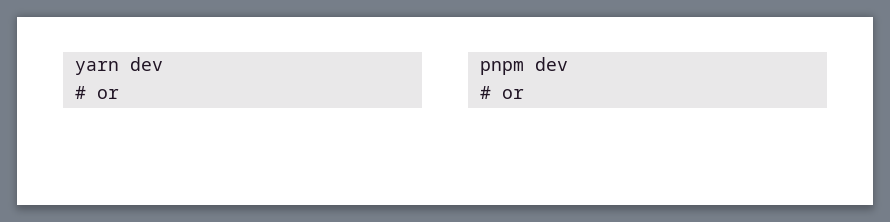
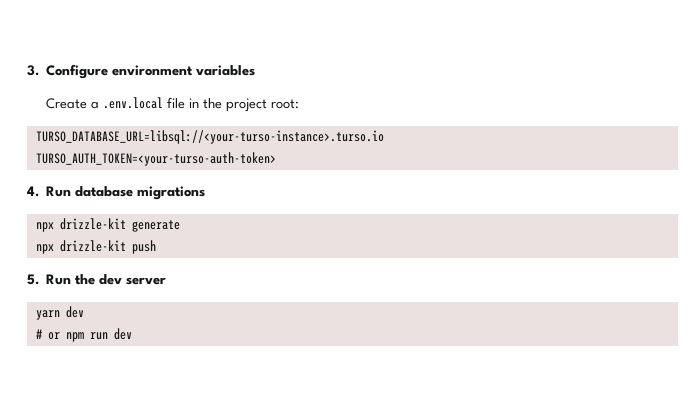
(75, 68) none -> [27,64,256,79] [46,97,300,112] [35,130,384,144] [35,152,276,166] [27,186,206,200] [35,218,180,232] [35,240,156,254] [27,274,167,285] 3. Configure environment variables // Create a .env.local file in the project root: // TURSO_DATABASE_URL=libsql://<your-turso-instance>.turso.io // TURSO_AUTH_TOKEN=<your-turso-auth-token> // 4. Run database migrations // npx drizzle-kit generate // npx drizzle-kit push // 5. Run the dev server //
[480,57,569,75] [480,86,525,99] // pnpm dev // # or -> [65,328,132,342] npm run dev

